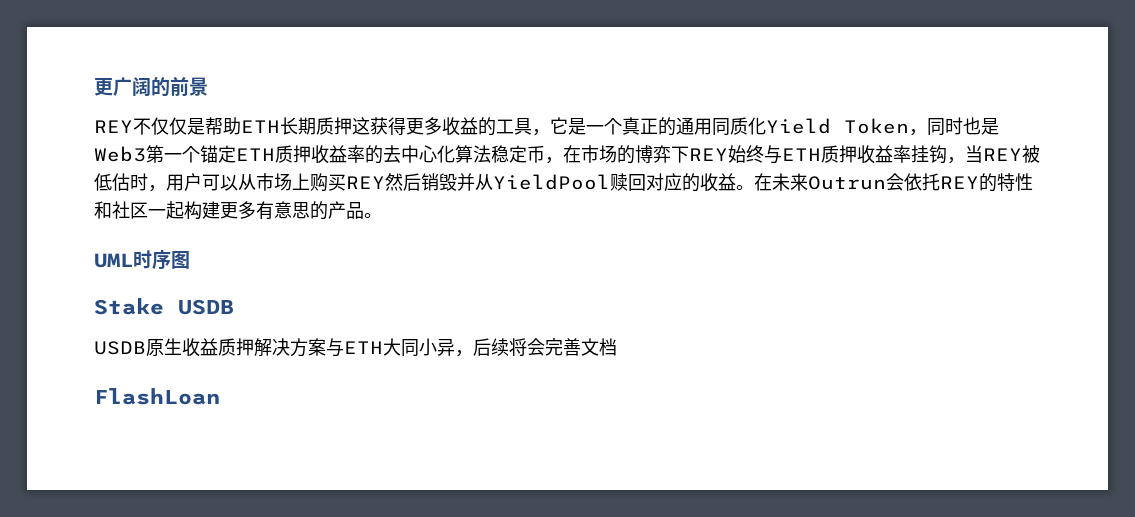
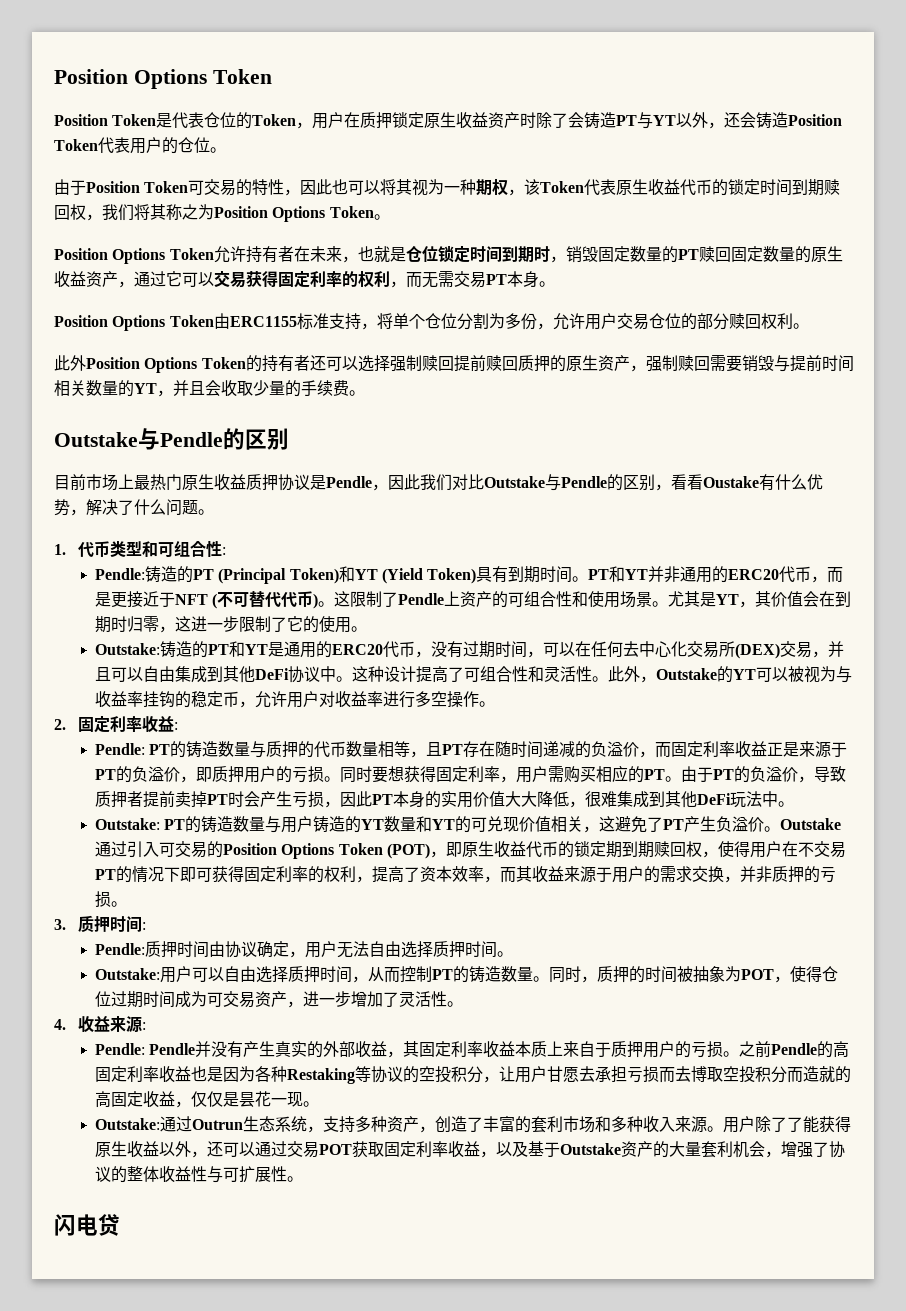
[94,77,208,97] [94,117,999,136] [94,145,1040,164] [94,173,1033,192] [94,201,382,220] [94,250,190,270] [94,298,234,315] [94,338,617,357] [94,388,220,405] 更广阔的前景 // REY不仅仅是帮助ETH长期质押这获得更多收益的工具，它是一个真正的通用同质化Yield Token，同时也是Web3第一个锚定ETH质押收益率的去中心化算法稳定币，在市场的博弈下REY始终与ETH质押收益率挂钩，当REY被低估时，用户可以从市场上购买REY然后销毁并从YieldPool赎回对应的收益。在未来Outrun会依托REY的特性和社区一起构建更多有意思的产品。 // UML时序图 // Stake USDB // USDB原生收益质押解决方案与ETH大同小异，后续将会完善文档 // FlashLoan -> [54,69,272,89] [54,112,843,129] [54,137,226,154] [54,178,841,196] [54,204,390,222] [54,245,843,264] [54,270,555,288] [54,313,809,331] [54,355,854,373] [54,380,365,397] [54,428,289,450] [54,474,823,491] [54,499,214,516] [54,540,226,557] [95,566,844,584] [95,591,852,609] [95,616,368,633] [95,641,845,659] [95,666,853,683] [95,691,496,708] [54,715,178,733] [95,741,848,758] [95,765,847,783] [95,791,795,808] [95,816,842,833] [95,841,847,859] [95,866,837,883] [95,891,128,908] [54,915,146,932] [95,941,514,958] [95,966,839,983] [95,991,464,1008] [54,1015,146,1033] [95,1041,850,1058] [95,1066,852,1084] [95,1091,320,1108] [95,1116,852,1133] [95,1141,846,1158] [95,1166,304,1183] [54,1214,120,1236] Position Options Token // Position Token是代表仓位的Token，用户在质押锁定原生收益资产时除了会铸造PT与YT以外，还会铸造Position Token代表用户的仓位。 // 由于Position Token可交易的特性，因此也可以将其视为一种期权，该Token代表原生收益代币的锁定时间到期赎回权，我们将其称之为Position Options Token。 // Position Options Token允许持有者在未来，也就是仓位锁定时间到期时，销毁固定数量的PT赎回固定数量的原生收益资产，通过它可以交易获得固定利率的权利，而无需交易PT本身。 // Position Options Token由ERC1155标准支持，将单个仓位分割为多份，允许用户交易仓位的部分赎回权利。 // 此外Position Options Token的持有者还可以选择强制赎回提前赎回质押的原生资产，强制赎回需要销毁与提前时间相关数量的YT，并且会收取少量的手续费。 // Outstake与Pendle的区别 // 目前市场上最热门原生收益质押协议是Pendle，因此我们对比Outstake与Pendle的区别，看看Oustake有什么优势，解决了什么问题。 // 1.代币类型和可组合性: // Pendle:铸造的PT (Principal Token)和YT (Yield Token)具有到期时间。PT和YT并非通用的ERC20代币，而是更接近于NFT (不可替代代币)。这限制了Pendle上资产的可组合性和使用场景。尤其是YT，其价值会在到期时归零，这进一步限制了它的使用。 // Outstake:铸造的PT和YT是通用的ERC20代币，没有过期时间，可以在任何去中心化交易所(DEX)交易，并且可以自由集成到其他DeFi协议中。这种设计提高了可组合性和灵活性。此外，Outstake的YT可以被视为与收益率挂钩的稳定币，允许用户对收益率进行多空操作。 // 2.固定利率收益: // Pendle: PT的铸造数量与质押的代币数量相等，且PT存在随时间递减的负溢价，而固定利率收益正是来源于PT的负溢价，即质押用户的亏损。同时要想获得固定利率，用户需购买相应的PT。由于PT的负溢价，导致质押者提前卖掉PT时会产生亏损，因此PT本身的实用价值大大降低，很难集成到其他DeFi玩法中。 // Outstake: PT的铸造数量与用户铸造的YT数量和YT的可兑现价值相关，这避免了PT产生负溢价。Outstake通过引入可交易的Position Options Token (POT)，即原生收益代币的锁定期到期赎回权，使得用户在不交易PT的情况下即可获得固定利率的权利，提高了资本效率，而其收益来源于用户的需求交换，并非质押的亏损。 // 3.质押时间: // Pendle:质押时间由协议确定，用户无法自由选择质押时间。 // Outstake:用户可以自由选择质押时间，从而控制PT的铸造数量。同时，质押的时间被抽象为POT，使得仓位过期时间成为可交易资产，进一步增加了灵活性。 // 4.收益来源: // Pendle: Pendle并没有产生真实的外部收益，其固定利率收益本质上来自于质押用户的亏损。之前Pendle的高固定利率收益也是因为各种Restaking等协议的空投积分，让用户甘愿去承担亏损而去博取空投积分而造就的高固定收益，仅仅是昙花一现。 // Outstake:通过Outrun生态系统，支持多种资产，创造了丰富的套利市场和多种收入来源。用户除了了能获得原生收益以外，还可以通过交易POT获取固定利率收益，以及基于Outstake资产的大量套利机会，增强了协议的整体收益性与可扩展性。 // 闪电贷

